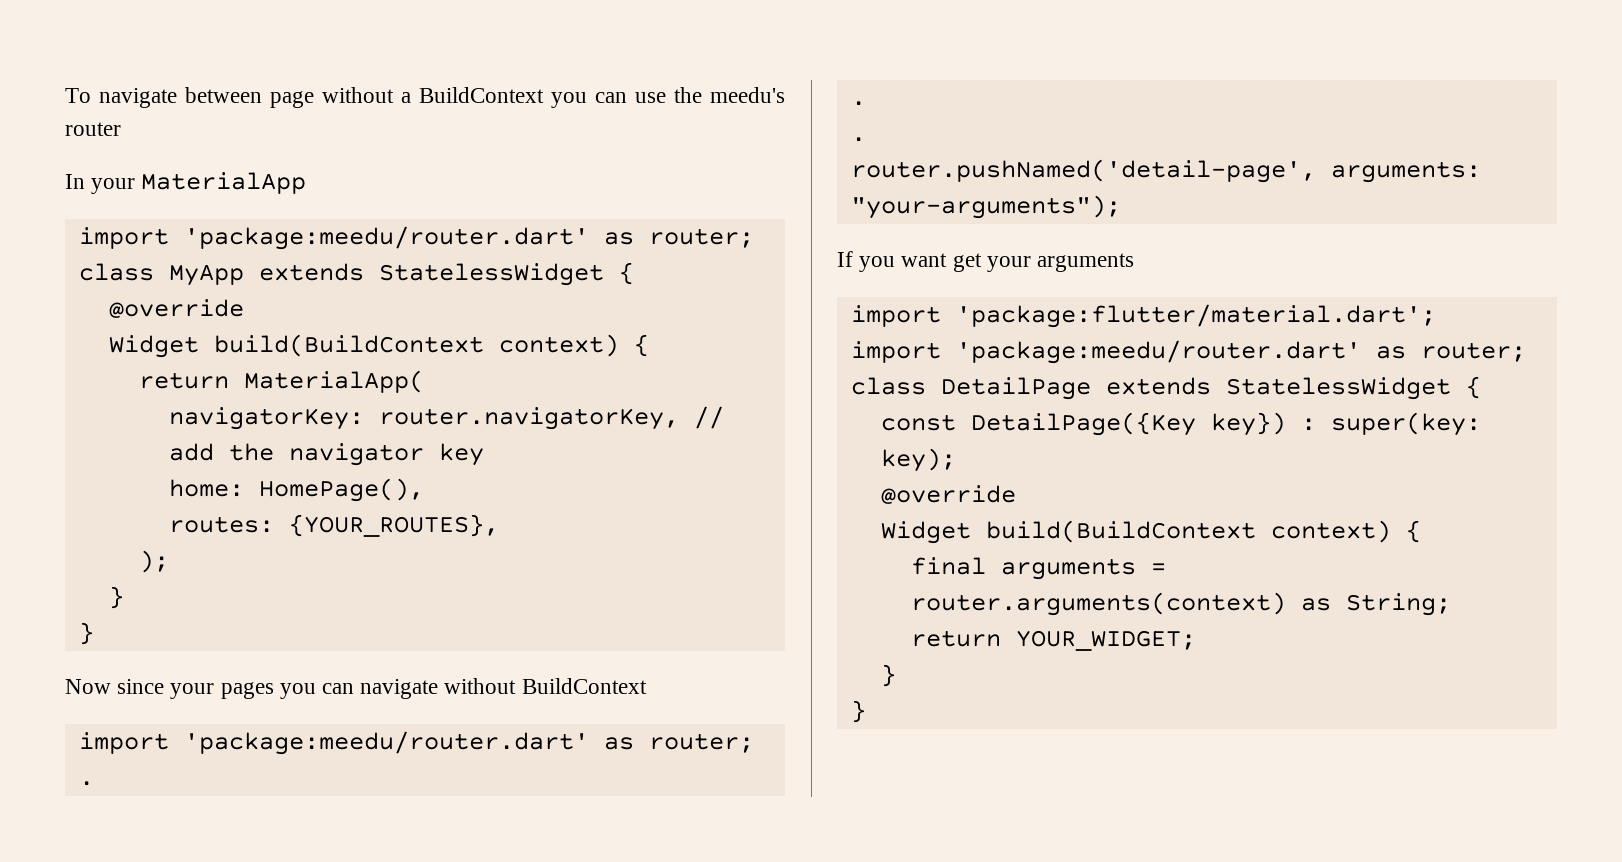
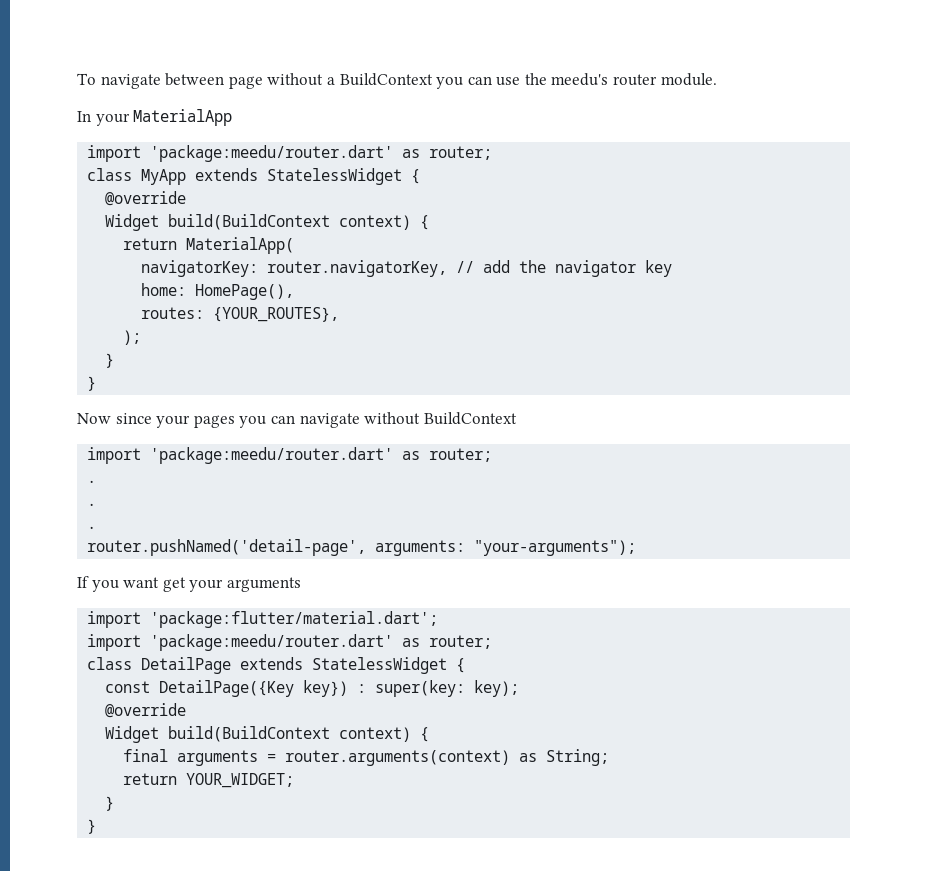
(121, 129) none -> [660,73,717,86] module.

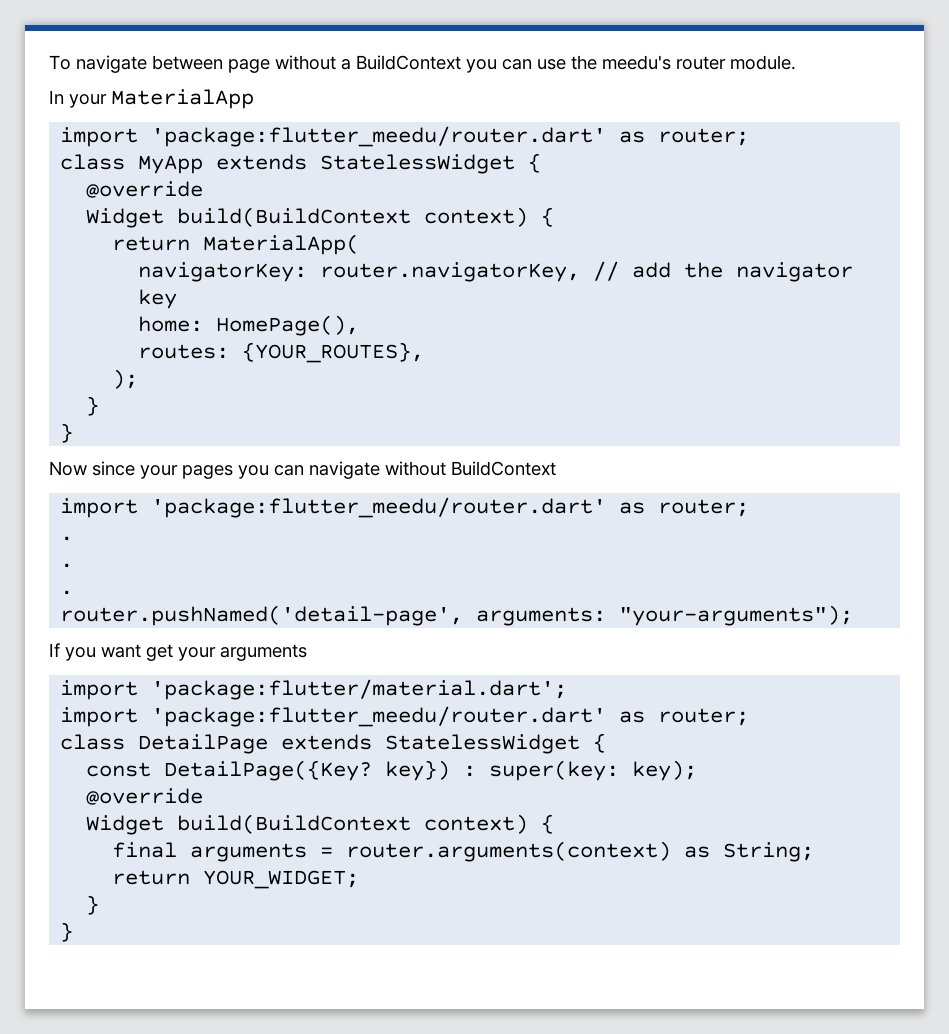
[150,145,394,162] 'package:meedu/router.dart' -> [151,126,607,147] 'package:flutter_meedu/router.dart'
[150,447,394,464] 'package:meedu/router.dart' -> [151,497,607,518] 'package:flutter_meedu/router.dart'
[150,634,394,651] 'package:meedu/router.dart' -> [151,706,607,727] 'package:flutter_meedu/router.dart'
[159,680,295,697] DetailPage({Key -> [164,760,373,781] DetailPage({Key?

